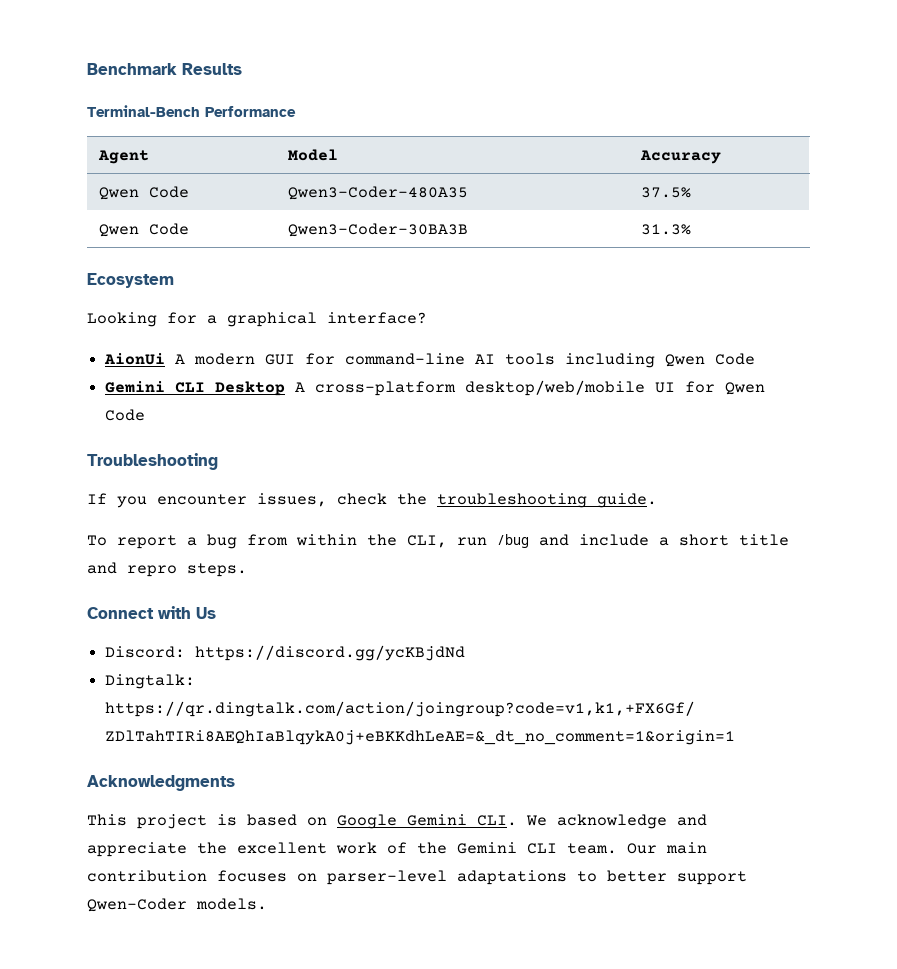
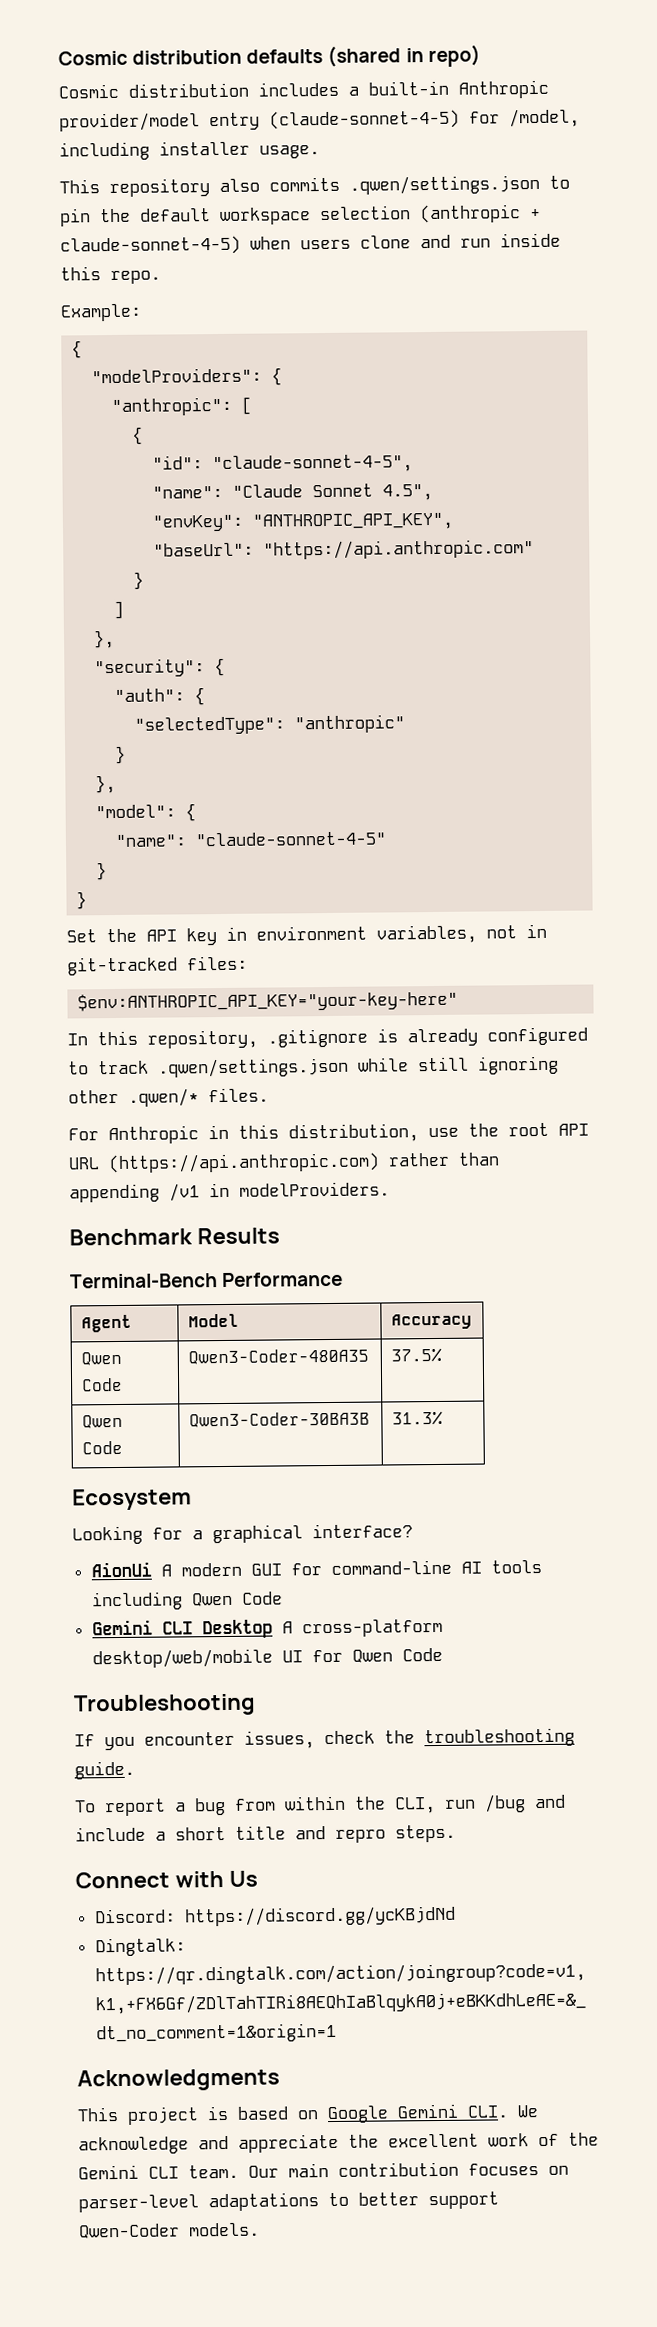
(87, 69) none -> [58,44,481,68] [58,79,549,99] [59,108,580,132] [59,140,320,161] [59,174,570,198] [59,204,541,227] [60,232,561,256] [60,266,161,285] [60,303,142,322] [71,340,83,359] [91,367,283,386] [111,396,253,417] [132,426,144,445] [152,454,414,474] [152,483,434,501] [152,512,455,532] [153,539,535,560] [133,571,145,590] [113,600,125,619] [93,629,116,649] [94,657,226,678] [114,687,206,706] [134,714,406,735] [115,745,127,764] [95,774,117,794] [95,803,197,822] [115,831,387,847] [96,862,108,881] [76,891,88,910] [66,923,547,946] [67,955,248,976] [77,990,459,1013] [67,1026,588,1049] [68,1055,559,1078] [68,1087,269,1107] [68,1122,589,1145] [68,1152,500,1174] [69,1181,390,1203] Cosmic distribution defaults (shared in repo) // Cosmic distribution includes a built-in Anthropic provider/model entry (claude-sonnet-4-5) for /model, including installer usage. // This repository also commits .qwen/settings.json to pin the default workspace selection (anthropic + claude-sonnet-4-5) when users clone and run inside this repo. // Example: // { // "modelProviders": { // "anthropic": [ // { // "id": "claude-sonnet-4-5", // "name": "Claude Sonnet 4.5", // "envKey": "ANTHROPIC_API_KEY", // "baseUrl": "https://api.anthropic.com" // } // ] // }, // "security": { // "auth": { // "selectedType": "anthropic" // } // }, // "model": { // "name": "claude-sonnet-4-5" // } // } // Set the API key in environment variables, not in git-tracked files: // $env:ANTHROPIC_API_KEY="your-key-here" // In this repository, .gitignore is already configured to track .qwen/settings.json while still ignoring other .qwen/* files. // For Anthropic in this distribution, use the root API URL (https://api.anthropic.com) rather than appending /v1 in modelProviders. //

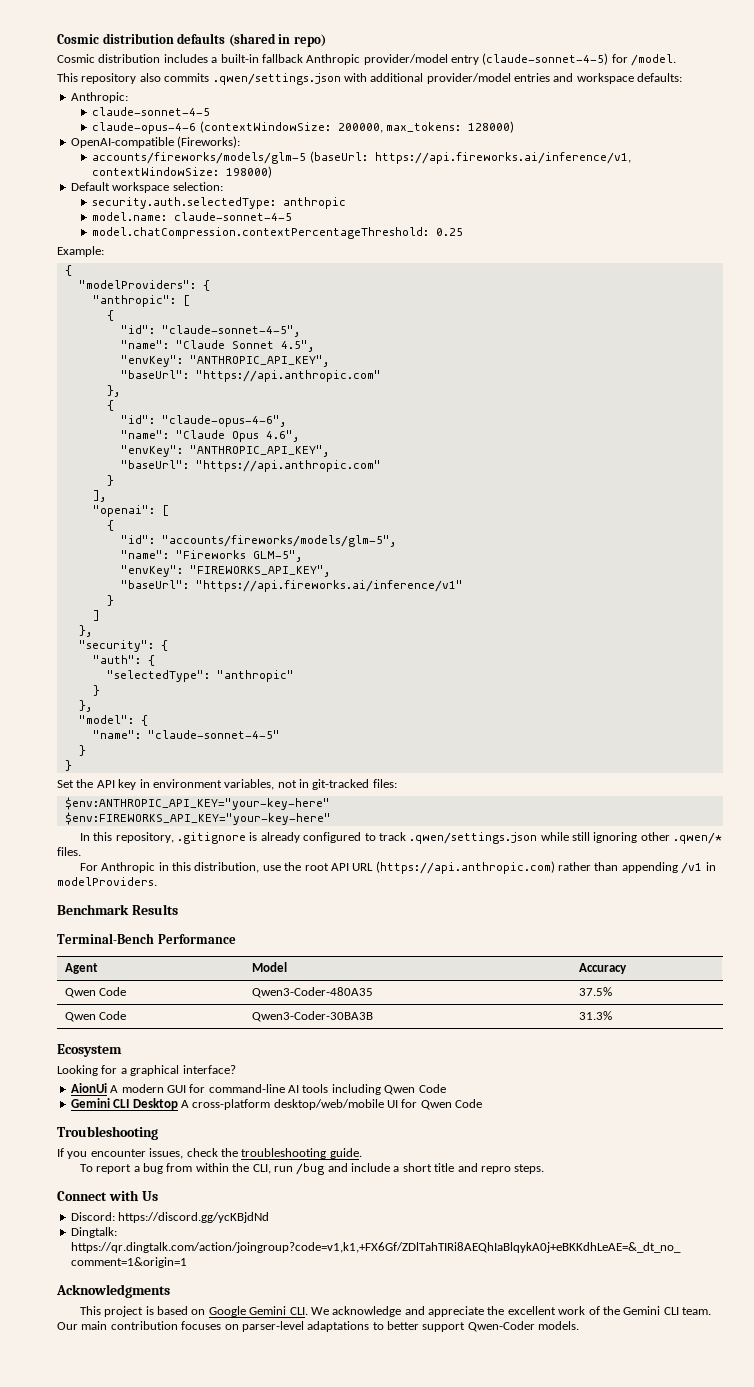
(449, 88) none -> [261,54,303,63] fallback
[509,108,580,128] [59,140,320,161] /model, including installer usage. -> [631,54,677,66] /model.
[549,175,570,189] [59,204,541,227] [60,232,561,256] [60,266,161,285] to pin the default workspace selection (anthropic + claude-sonnet-4-5) when users clone and run inside this repo. -> [343,73,683,84] [70,92,128,103] [92,107,211,116] [92,121,515,134] [70,136,241,148] [92,151,631,164] [92,166,273,178] [70,182,223,193] [92,197,347,209] [92,212,293,221] [92,227,464,239] with additional provider/model entries and workspace defaults: // Anthropic: // claude-sonnet-4-5 // claude-opus-4-6 (contextWindowSize: 200000, max_tokens: 128000) // OpenAI-compatible (Fireworks): // accounts/fireworks/models/glm-5 (baseUrl: https://api.fireworks.ai/inference/v1, contextWindowSize: 198000) // Default workspace selection: // security.auth.selectedType: anthropic // model.name: claude-sonnet-4-5 // model.chatCompression.contextPercentageThreshold: 0.25
(535, 549) none -> [106,385,120,397] [106,400,114,411] [120,415,286,427] [120,430,299,442] [120,445,329,457] [120,460,381,472] [106,475,114,486] [92,490,106,502] [92,505,169,517] [106,520,114,531] [120,535,396,547] [120,550,302,562] [120,565,330,577] [120,580,463,592] // }, // { // "id": "claude-opus-4-6", // "name": "Claude Opus 4.6", // "envKey": "ANTHROPIC_API_KEY", // "baseUrl": "https://api.anthropic.com" // } // ], // "openai": [ // { // "id": "accounts/fireworks/models/glm-5", // "name": "Fireworks GLM-5", // "envKey": "FIREWORKS_API_KEY", // "baseUrl": "https://api.fireworks.ai/inference/v1"
(459, 1001) none -> [64,812,331,825] // $env:FIREWORKS_API_KEY="your-key-here"

